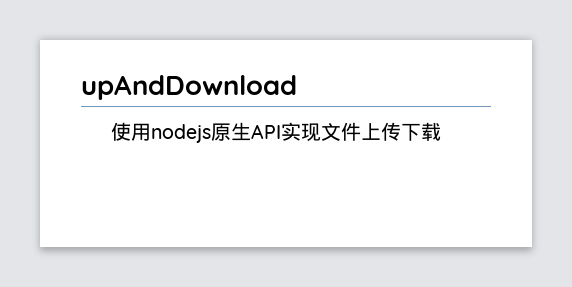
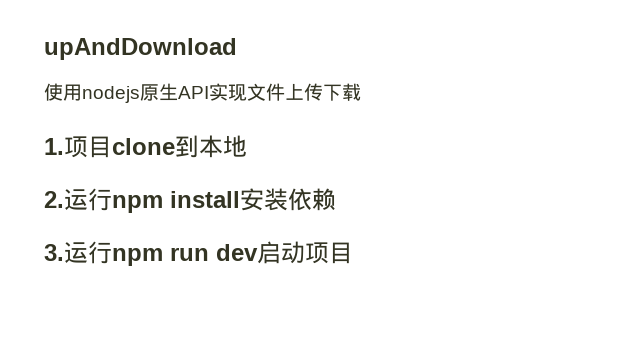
(441, 131) none -> [44,135,247,158] [44,188,336,213] [44,241,353,266] // 1.项目clone到本地 // 2.运行npm install安装依赖 // 3.运行npm run dev启动项目

